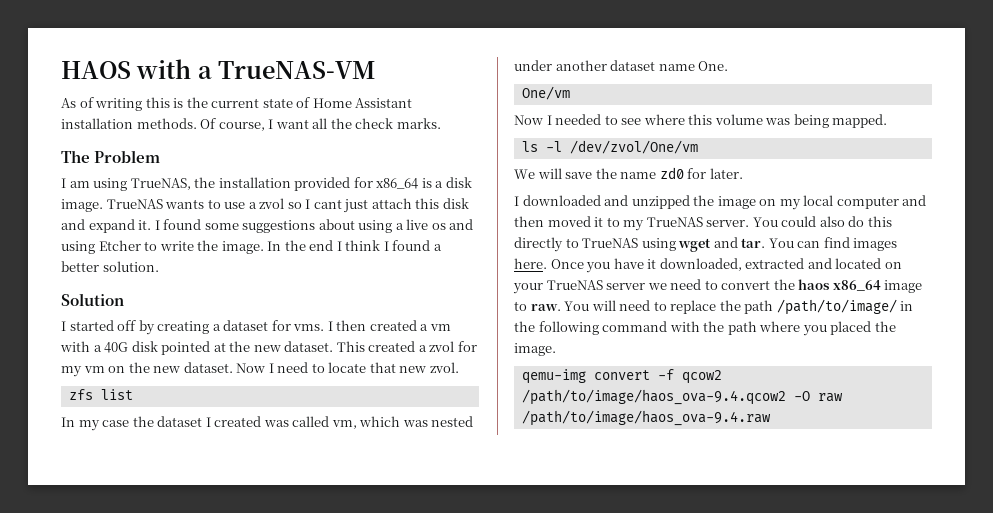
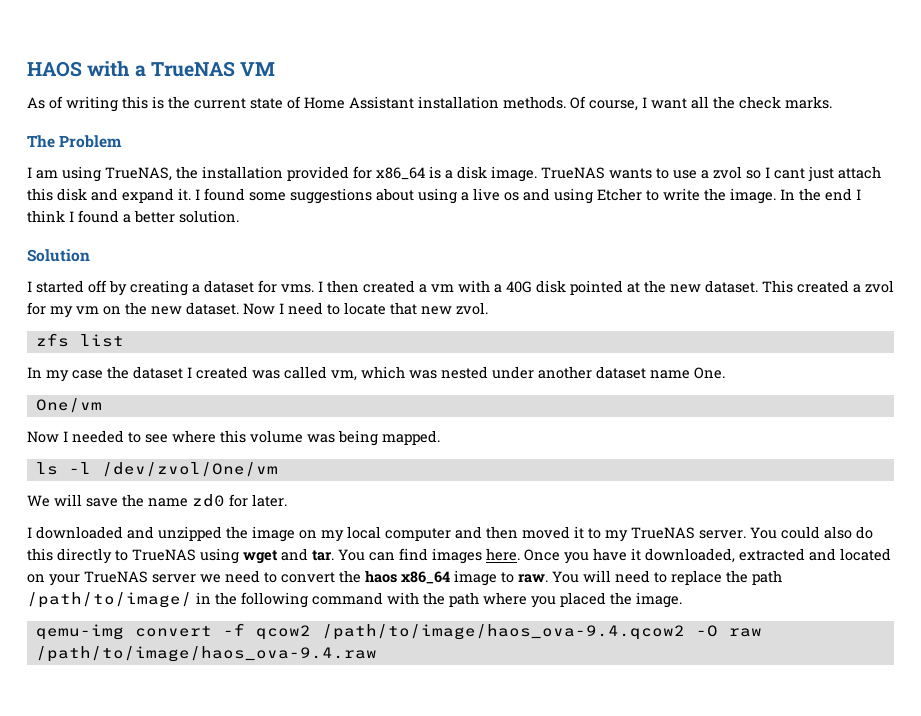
[218,61,377,79] TrueNAS-VM -> [150,61,276,77] TrueNAS VM

